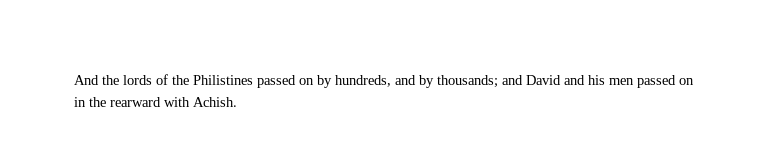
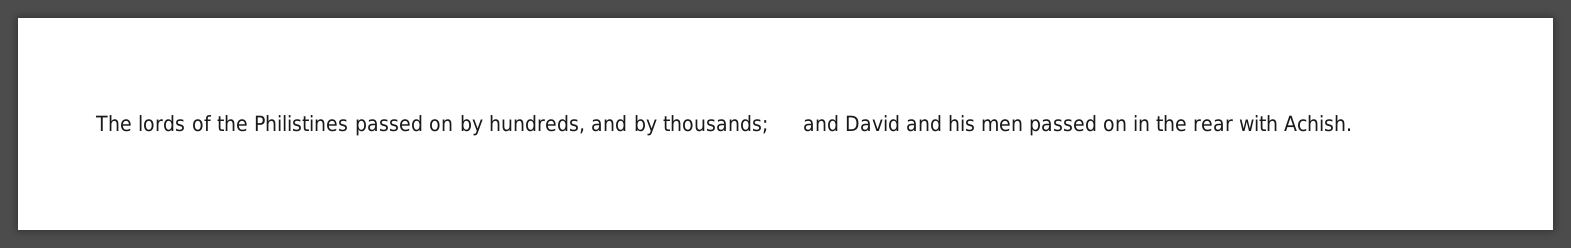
[74,75,119,85] And the -> [95,115,132,132] The
[110,97,161,107] rearward -> [1193,119,1233,132] rear

